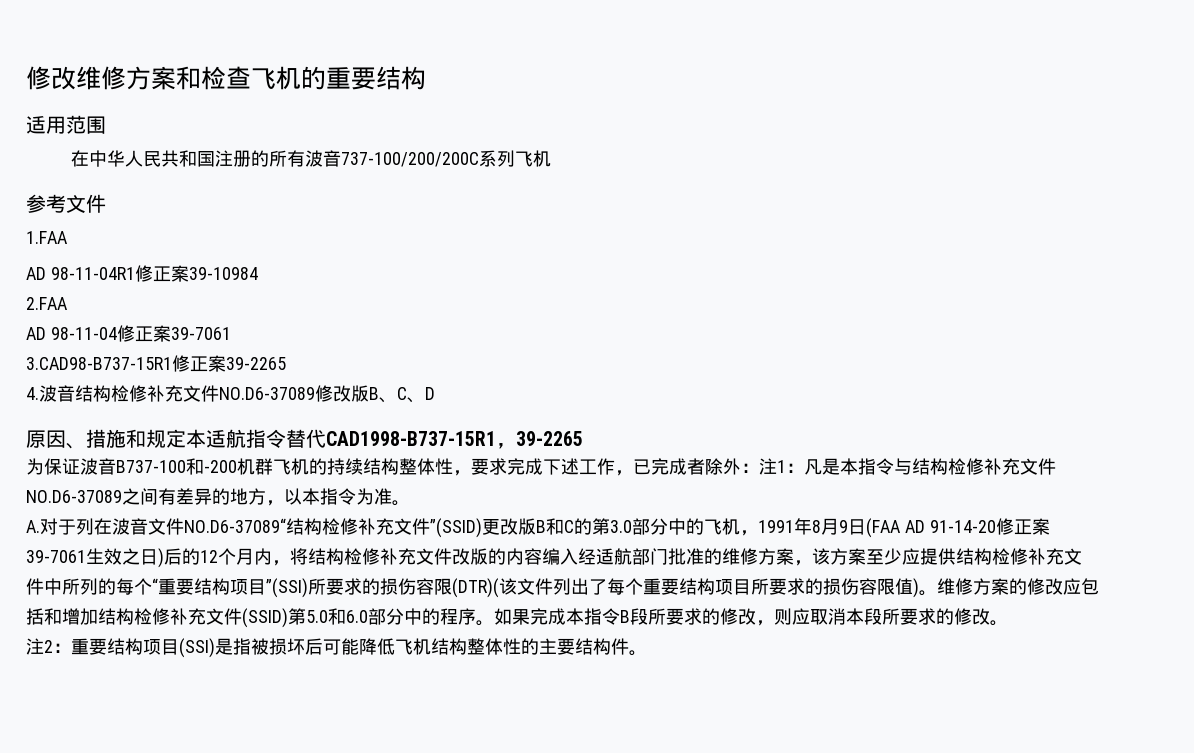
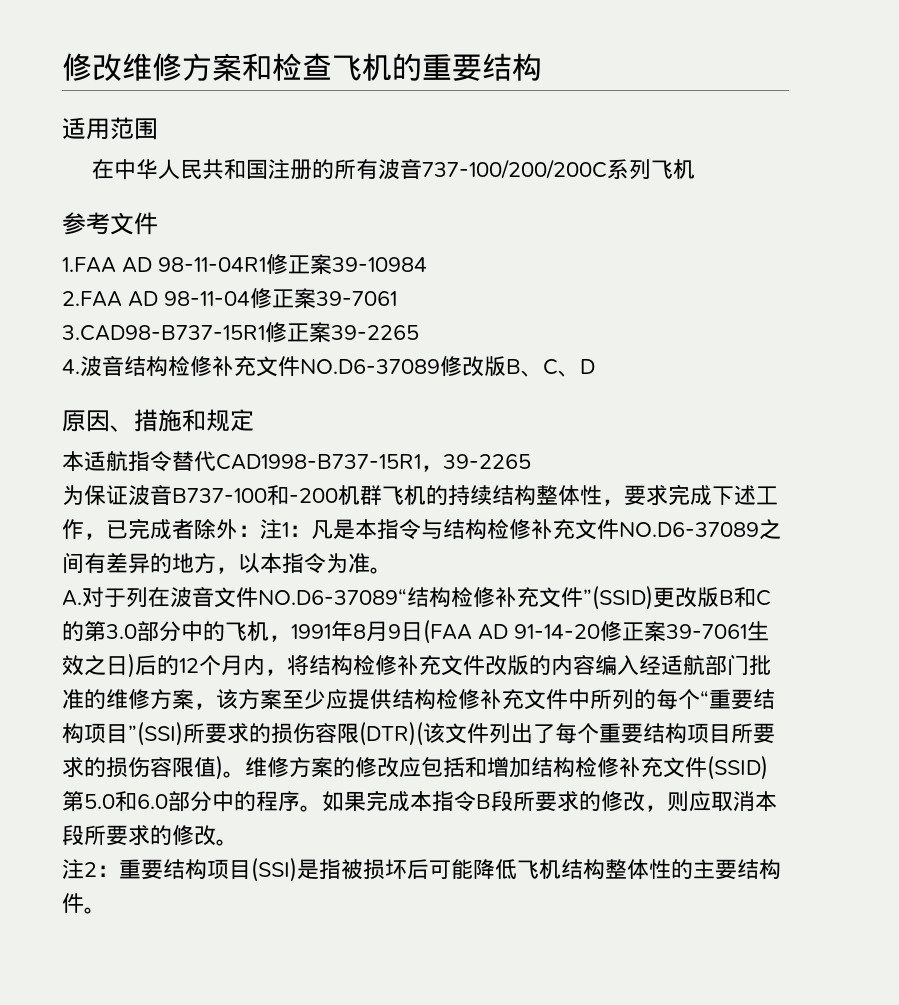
(68, 237) // -> (116, 265) none
(68, 303) // -> (122, 299) none
(186, 438) none -> (254, 420) //

